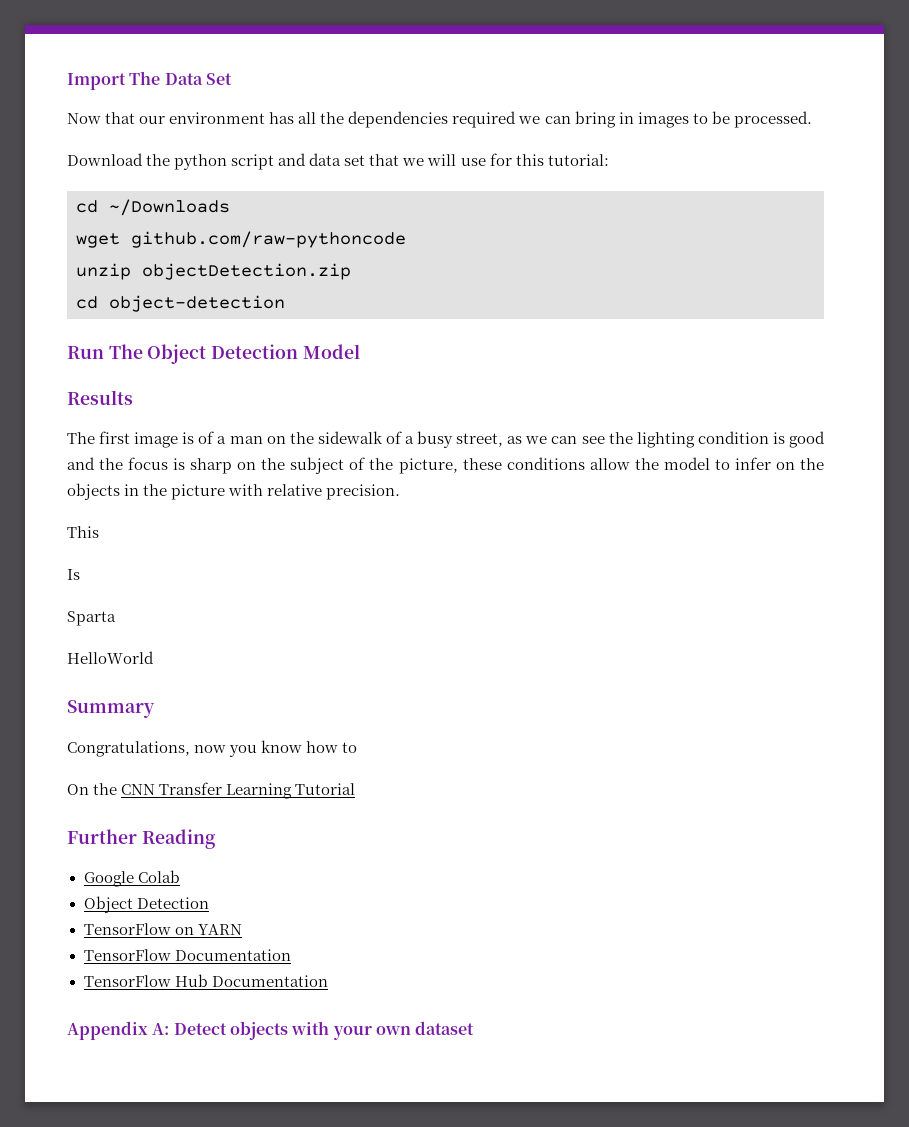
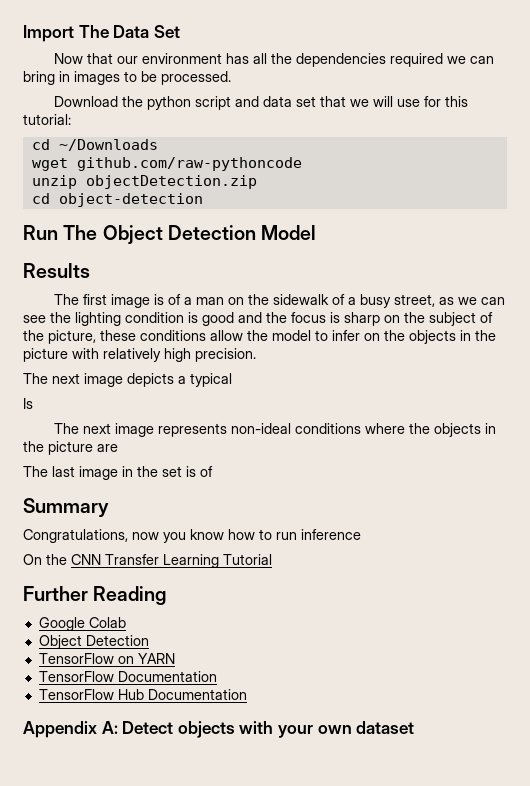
[267,484,323,496] relative -> [103,348,191,362] relatively high
[67,526,99,538] [67,569,80,580] [67,611,116,626] [67,651,154,664] This // Is // Sparta // HelloWorld -> [23,373,232,387] [23,398,33,409] [54,423,497,437] [23,441,118,455] [23,466,213,480] The next image depicts a typical // Is // The next image represents non-ideal conditions where the objects in the picture are // The last image in the set is of
(358, 747) none -> [276,529,361,540] run inference

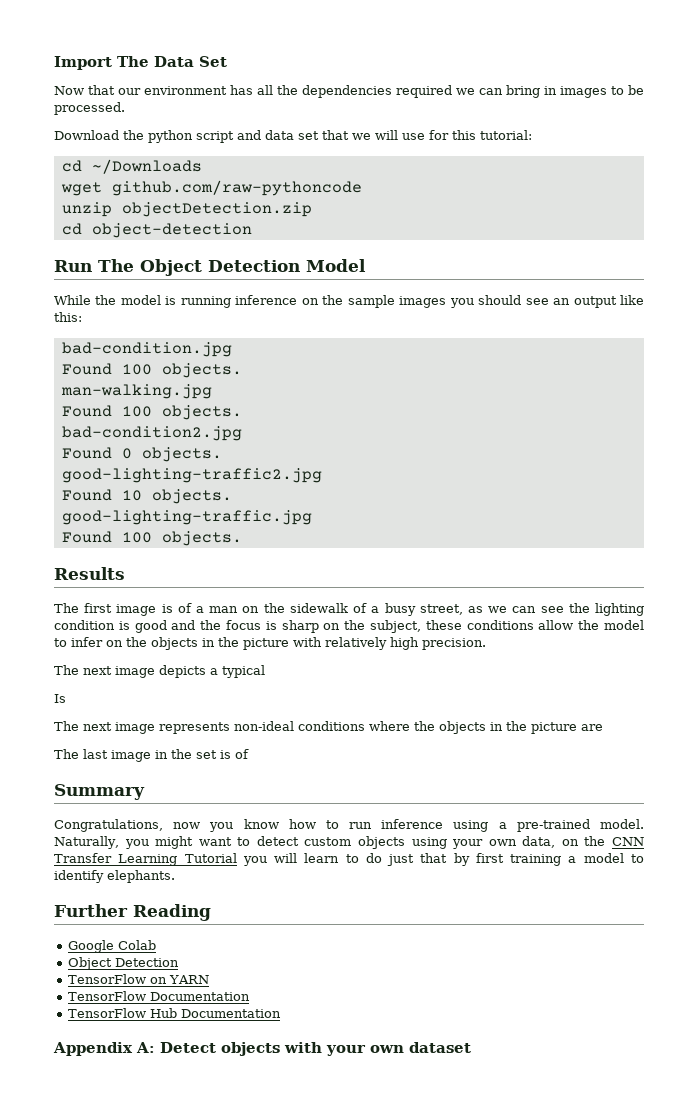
(317, 232) none -> [54,295,644,308] [54,312,82,322] [61,342,232,357] [61,363,242,378] [60,384,212,399] [61,405,242,420] [61,426,242,441] [61,447,222,462] [61,468,322,483] [61,489,232,504] [61,510,312,525] [61,531,242,546] // While the model is running inference on the sample images you should see an output like this: // bad-condition.jpg // Found 100 objects. // man-walking.jpg // Found 100 objects. // bad-condition2.jpg // Found 0 objects. // good-lighting-traffic2.jpg // Found 10 objects. // good-lighting-traffic.jpg // Found 100 objects.
[429,312,493,326] [23,330,96,344] subject of the picture, -> [370,620,422,633] subject,
[23,554,42,565] // On -> [453,819,644,832] [54,836,579,849] using a pre-trained model. Naturally, you might want to detect custom objects using your own data, on
(272, 559) none -> [242,853,644,866] [54,870,175,883] you will learn to do just that by first training a model to identify elephants.

